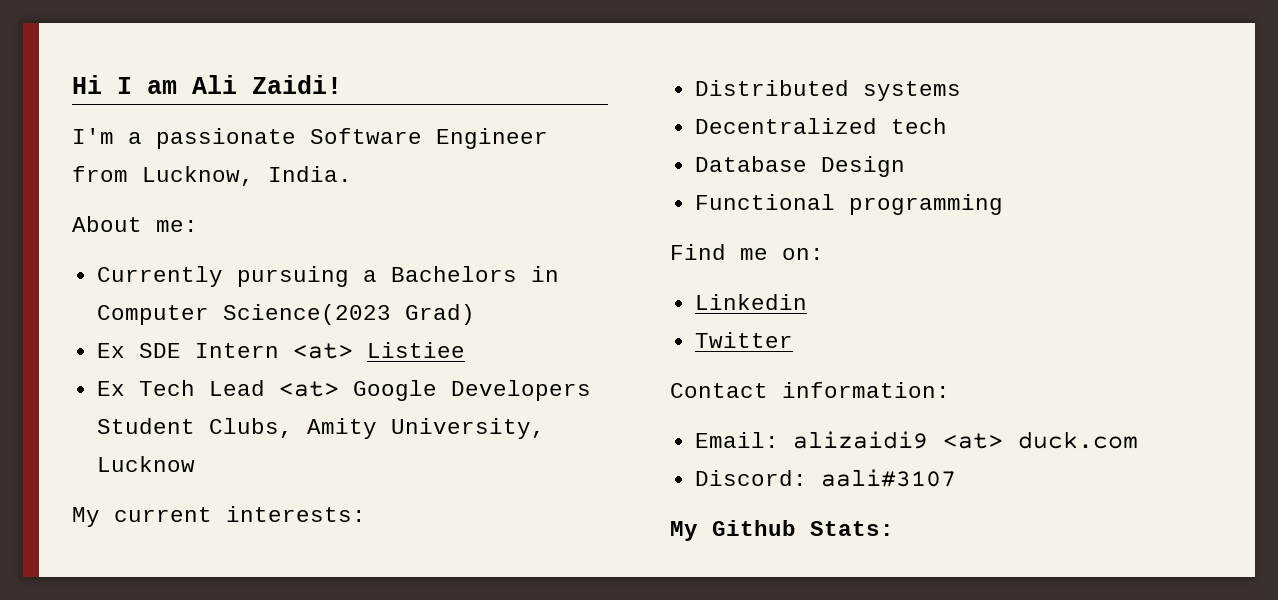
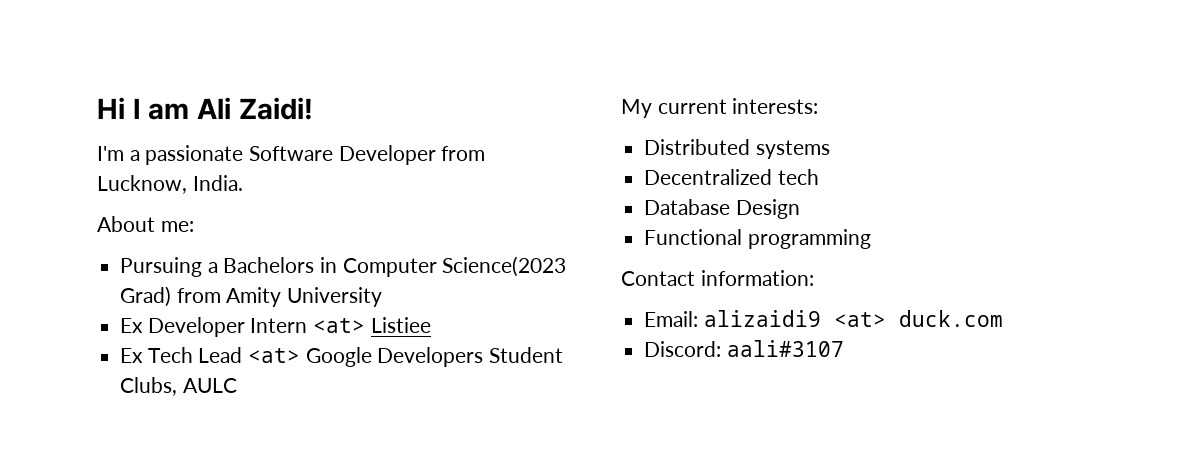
[436,128,548,149] Engineer -> [338,145,436,165] Developer
[96,266,349,287] Currently pursuing -> [120,257,203,277] Pursuing
[96,343,181,358] // Ex SDE -> [176,287,383,307] [120,317,245,337] from Amity University // Ex Developer
[306,418,545,439] [96,456,195,472] Amity University, Lucknow -> [182,378,237,393] AULC
[670,244,824,260] [694,294,807,310] [694,332,793,348] // Find me on: // Linkedin // Twitter -> (871, 239) none
[670,520,894,541] // My Github Stats: -> (844, 348) none

